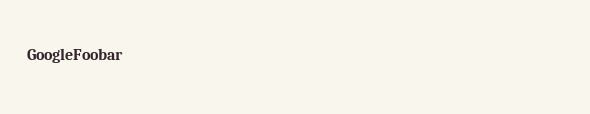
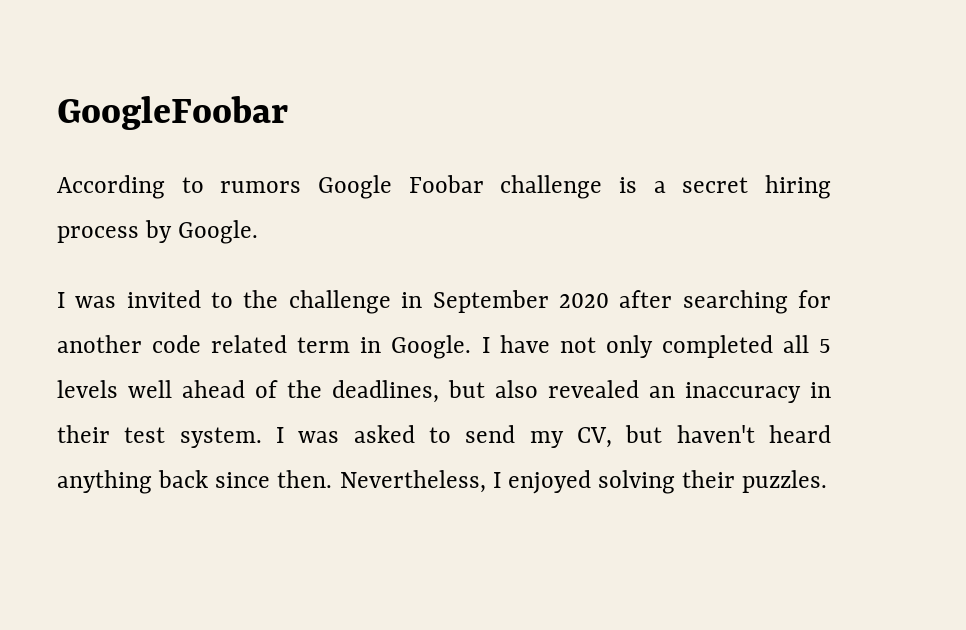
(123, 55) none -> [57,175,831,199] [57,220,259,244] [57,290,832,314] [57,335,831,359] [57,380,831,403] [57,425,832,448] [57,470,828,494] // According to rumors Google Foobar challenge is a secret hiring process by Google. // I was invited to the challenge in September 2020 after searching for another code related term in Google. I have not only completed all 5 levels well ahead of the deadlines, but also revealed an inaccuracy in their test system. I was asked to send my CV, but haven't heard anything back since then. Nevertheless, I enjoyed solving their puzzles.

